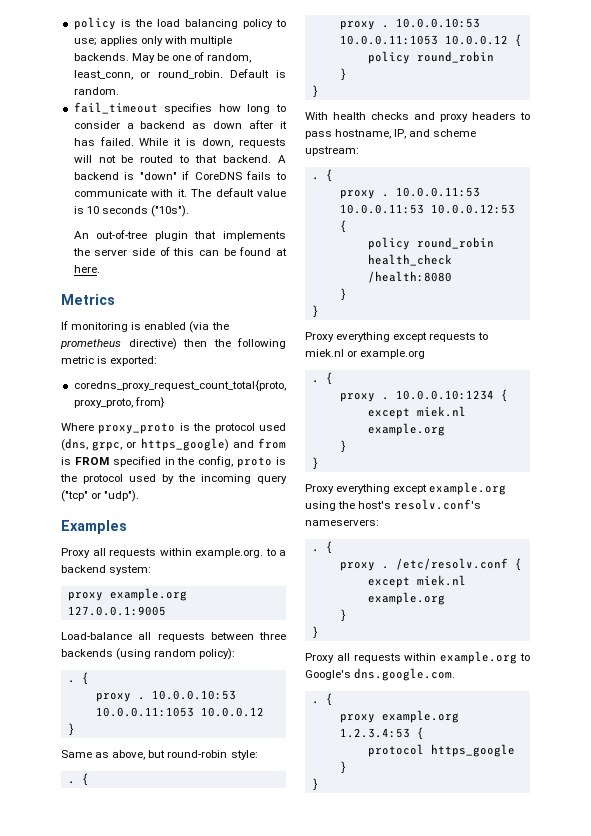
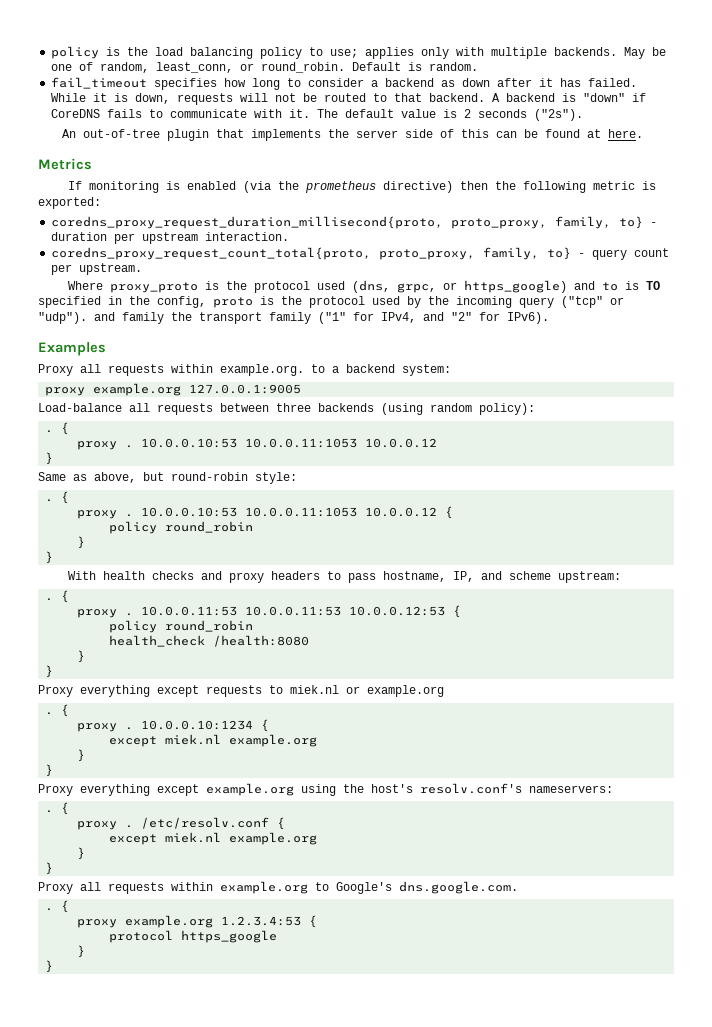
[86,205,189,217] 10 seconds ("10s"). -> [464,109,584,121] 2 seconds ("2s").
[73,380,286,391] [73,397,165,408] coredns_proxy_request_count_total{proto, proxy_proto, from} -> [51,216,658,229] [51,232,290,244] [51,247,670,260] [51,263,143,275] coredns_proxy_request_duration_millisecond{proto, proto_proxy, family, to} - duration per upstream interaction. // coredns_proxy_request_count_total{proto, proto_proxy, family, to} - query count per upstream.
[258,438,286,449] [61,457,109,465] from is FROM -> [601,281,660,291] to is TO
(140, 496) none -> [94,312,549,324] and family the transport family ("1" for IPv4, and "2" for IPv6).

